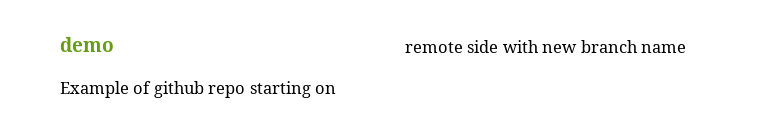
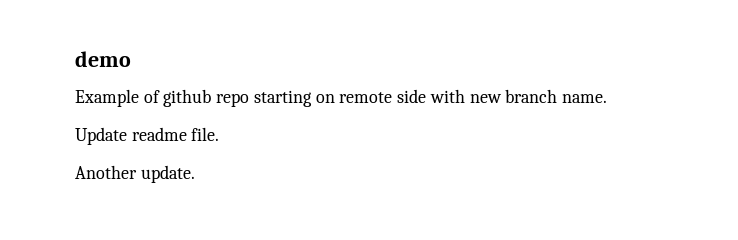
[641,44,687,53] name -> [561,94,607,103] [75,127,220,145] [75,165,195,183] name. // Update readme file. // Another update.

